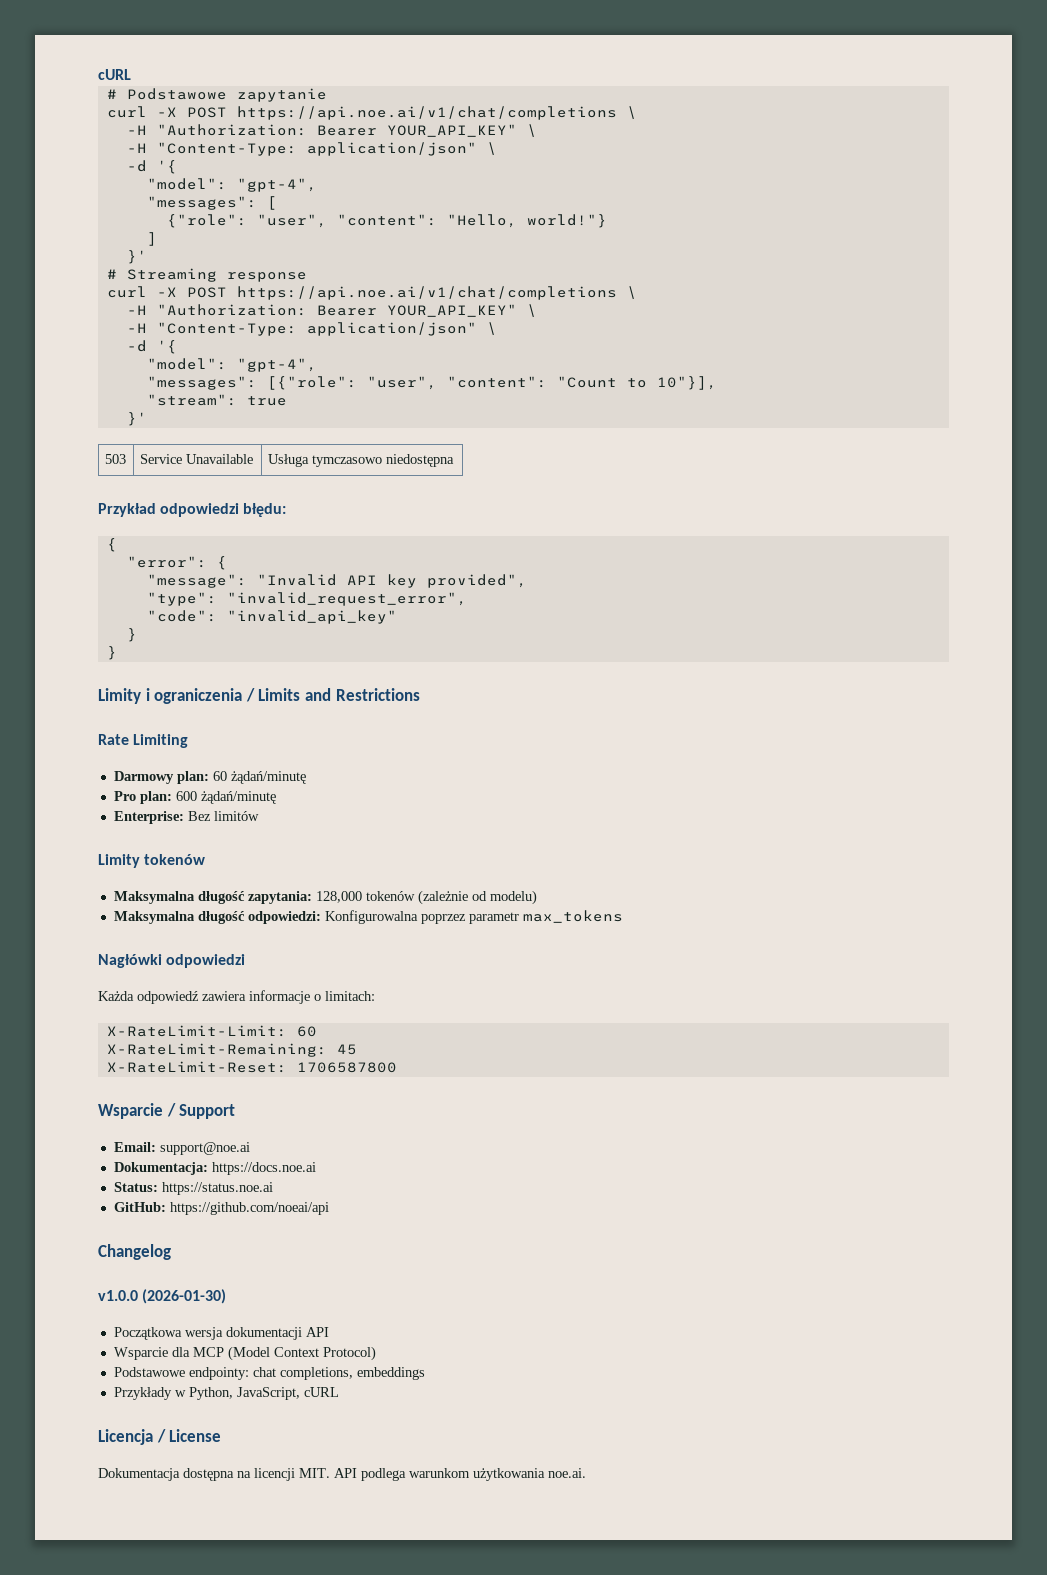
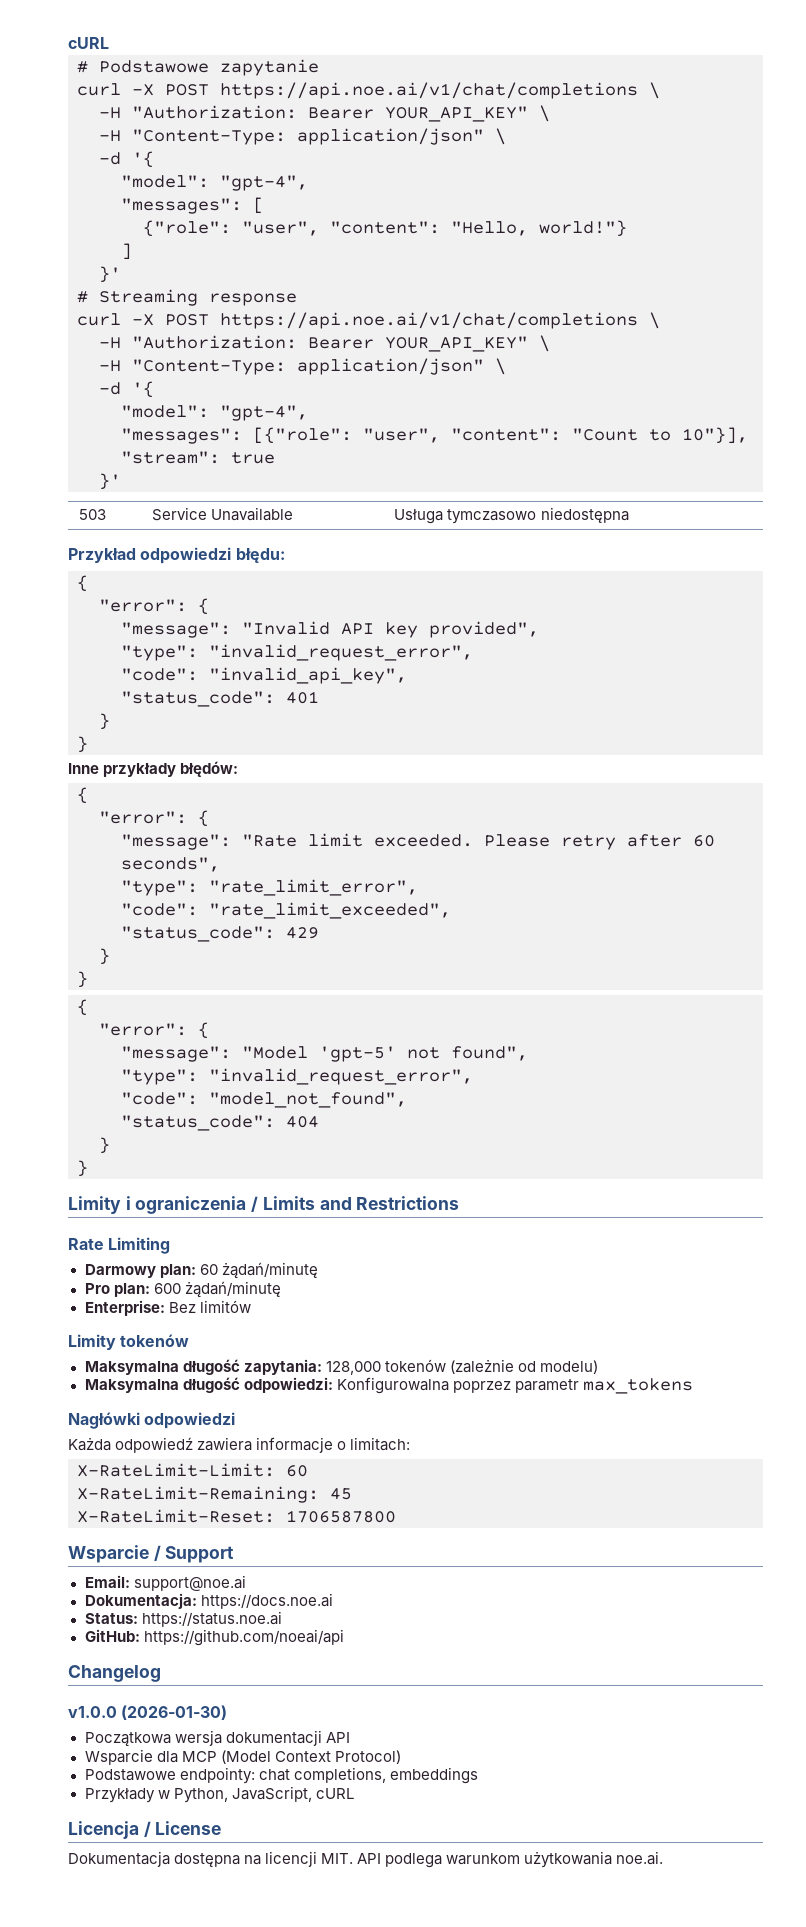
[226,610,397,624] "invalid_api_key" -> [209,667,407,684] [121,691,319,707] [99,713,110,730] [77,736,88,753] [68,761,239,777] [77,787,88,804] [99,810,209,827] [121,833,715,850] [121,857,220,872] [121,879,418,896] [121,902,451,919] [121,926,319,942] [99,948,110,965] [77,971,88,988] [77,999,88,1016] [99,1022,209,1039] [121,1046,528,1062] [121,1068,473,1085] [121,1092,407,1108] [121,1115,319,1131] "invalid_api_key", // "status_code": 401 // } // } // Inne przykłady błędów: // { // "error": { // "message": "Rate limit exceeded. Please retry after 60 seconds", // "type": "rate_limit_error", // "code": "rate_limit_exceeded", // "status_code": 429 // } // } // { // "error": { // "message": "Model 'gpt-5' not found", // "type": "invalid_request_error", // "code": "model_not_found", // "status_code": 404

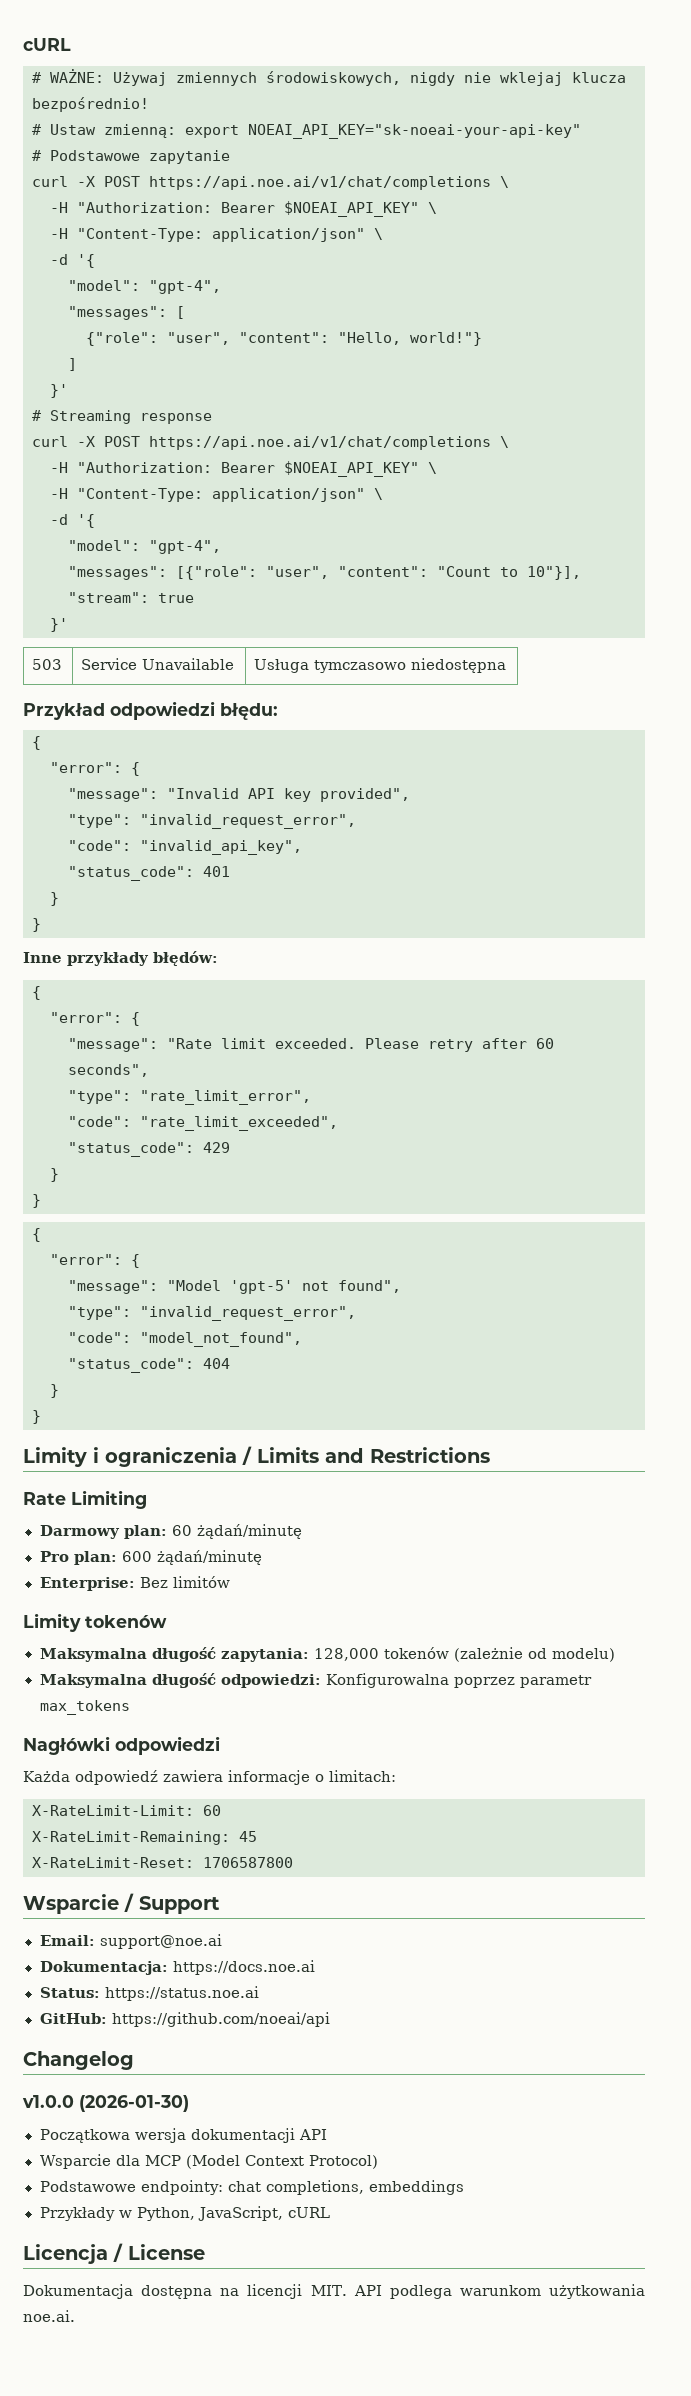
[68,37,109,49] cURL -> [23,38,71,51] [32,69,626,86] [32,97,149,112] [32,124,581,139] cURL // # WAŻNE: Używaj zmiennych środowiskowych, nigdy nie wklejaj klucza bezpośrednio! // # Ustaw zmienną: export NOEAI_API_KEY="sk-noeai-your-api-key"
[385,106,528,122] YOUR_API_KEY" -> [284,201,419,217] $NOEAI_API_KEY"
[385,336,528,352] YOUR_API_KEY" -> [284,461,419,477] $NOEAI_API_KEY"

